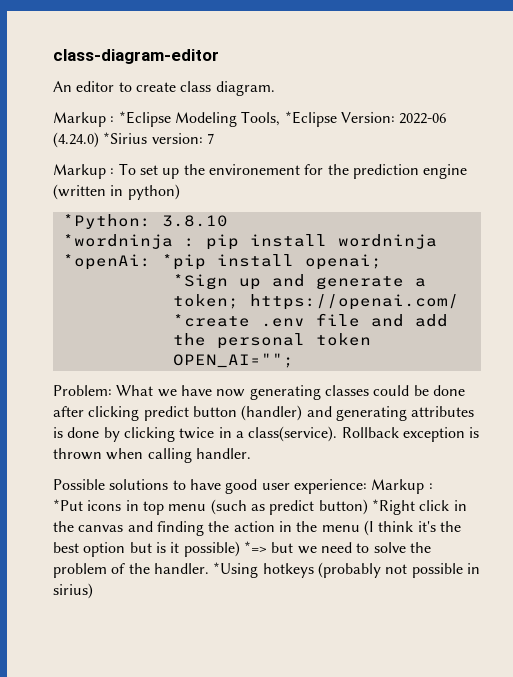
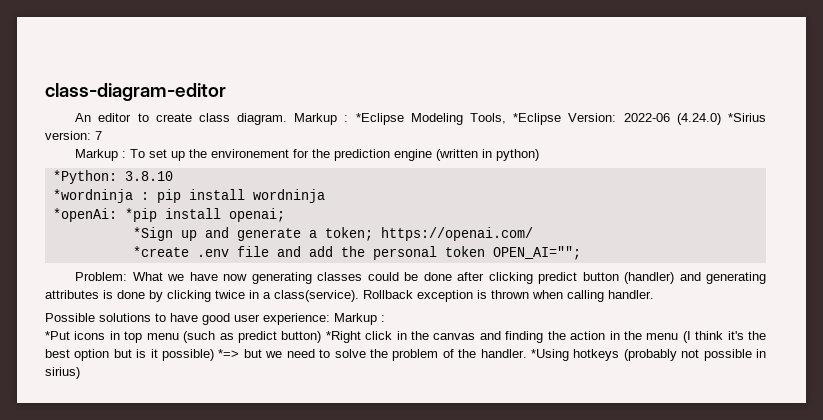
(275, 88) // -> (288, 119) none

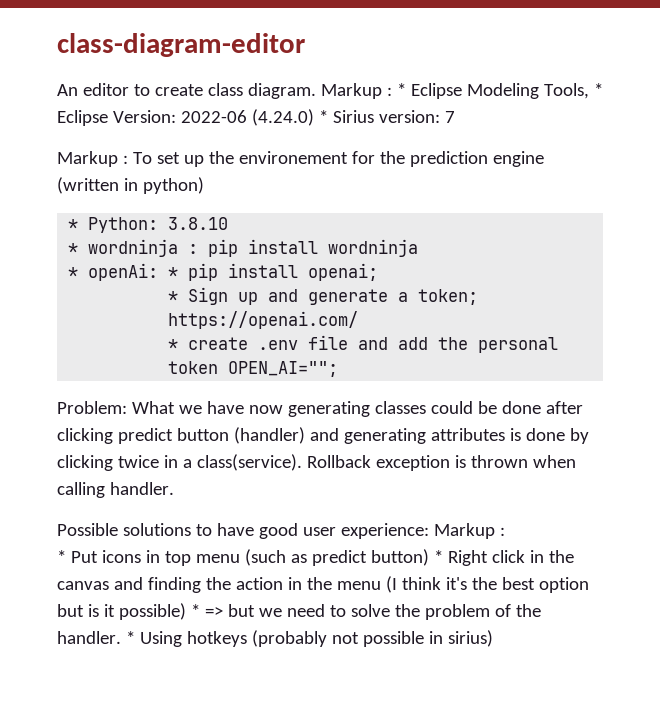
[355,113,562,125] *Eclipse Modeling Tools, *Eclipse -> [396,83,603,99] [57,110,108,126] * Eclipse Modeling Tools, * Eclipse
[728,113,767,122] *Sirius -> [318,110,374,123] * Sirius
[52,170,117,184] *Python: -> [68,217,159,233] * Python:
[52,189,133,203] *wordninja -> [68,239,179,257] * wordninja
[52,208,157,222] *openAi: *pip -> [68,263,219,281] * openAi: * pip
[132,227,173,241] *Sign -> [168,287,229,305] * Sign
[132,246,189,257] *create -> [168,337,249,350] * create
[45,331,70,340] *Put -> [57,550,98,563] * Put
[325,331,361,343] *Right -> [433,550,488,566] * Right
[218,349,240,358] *=> -> [190,604,223,617] * =>
[530,349,569,361] *Using -> [125,631,182,647] * Using

